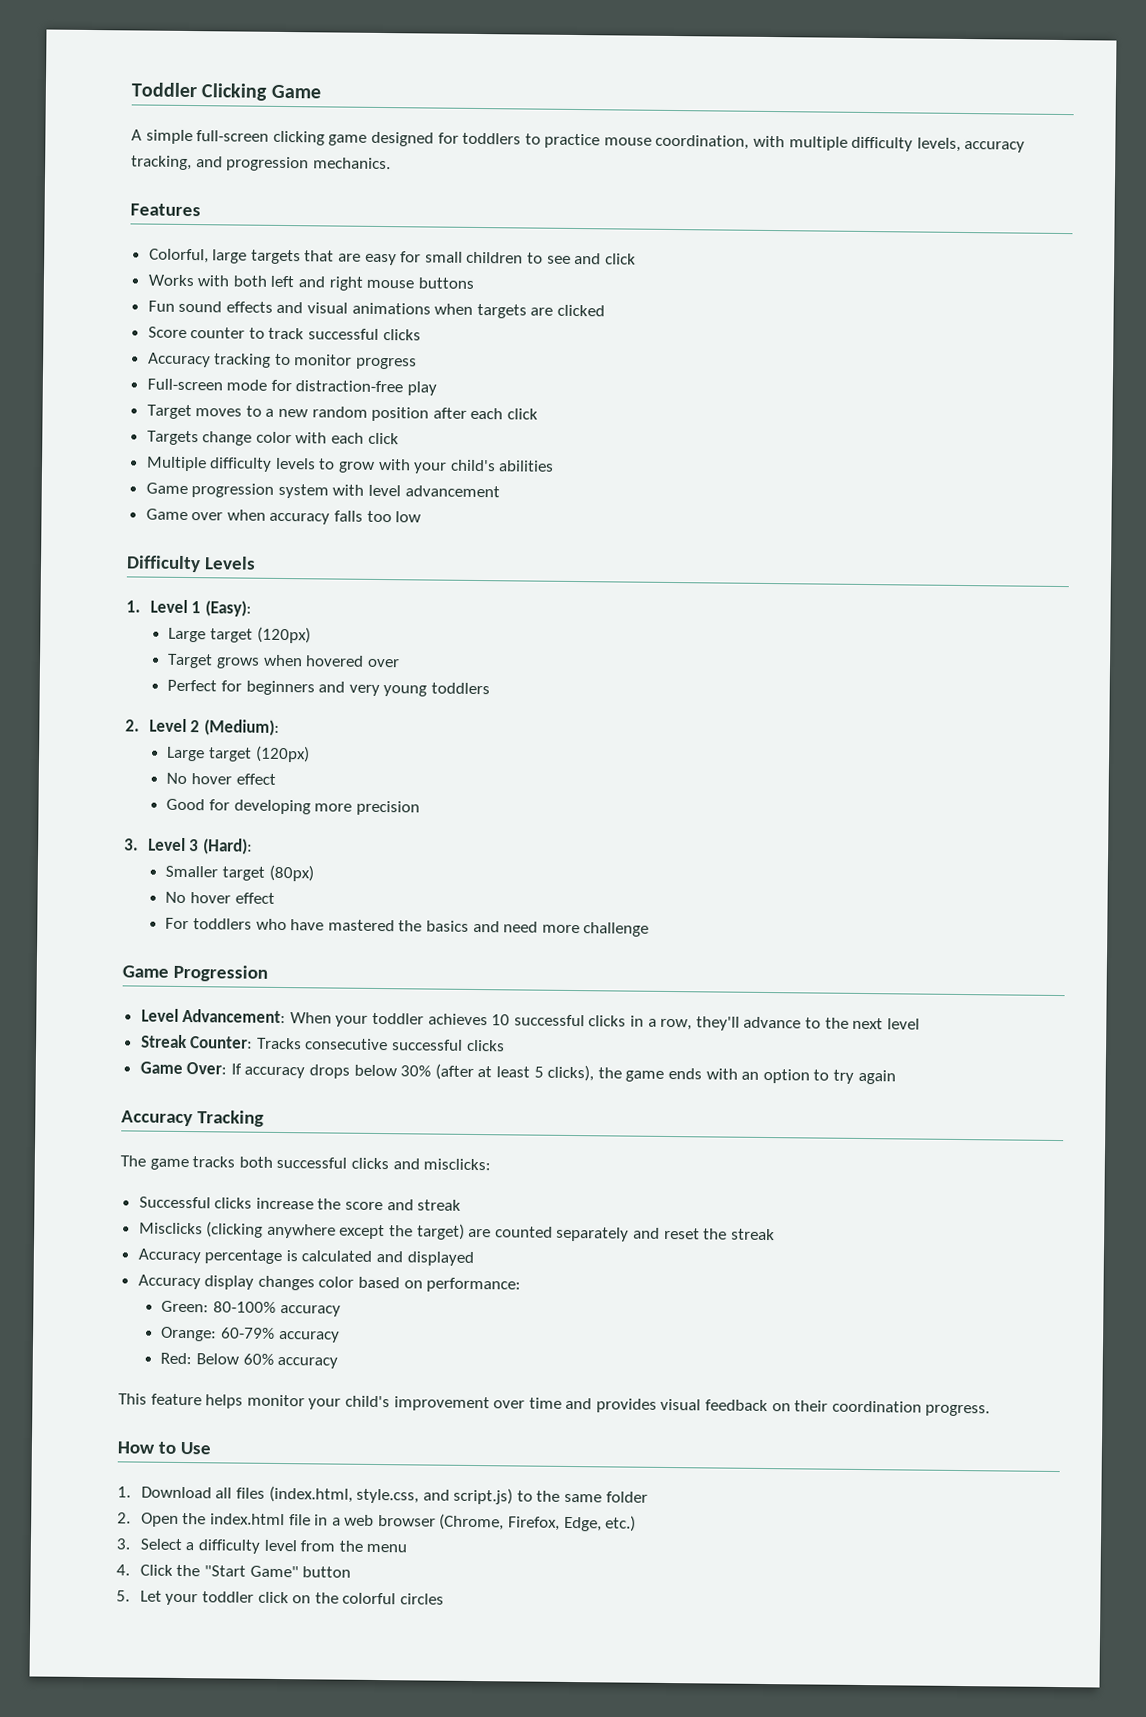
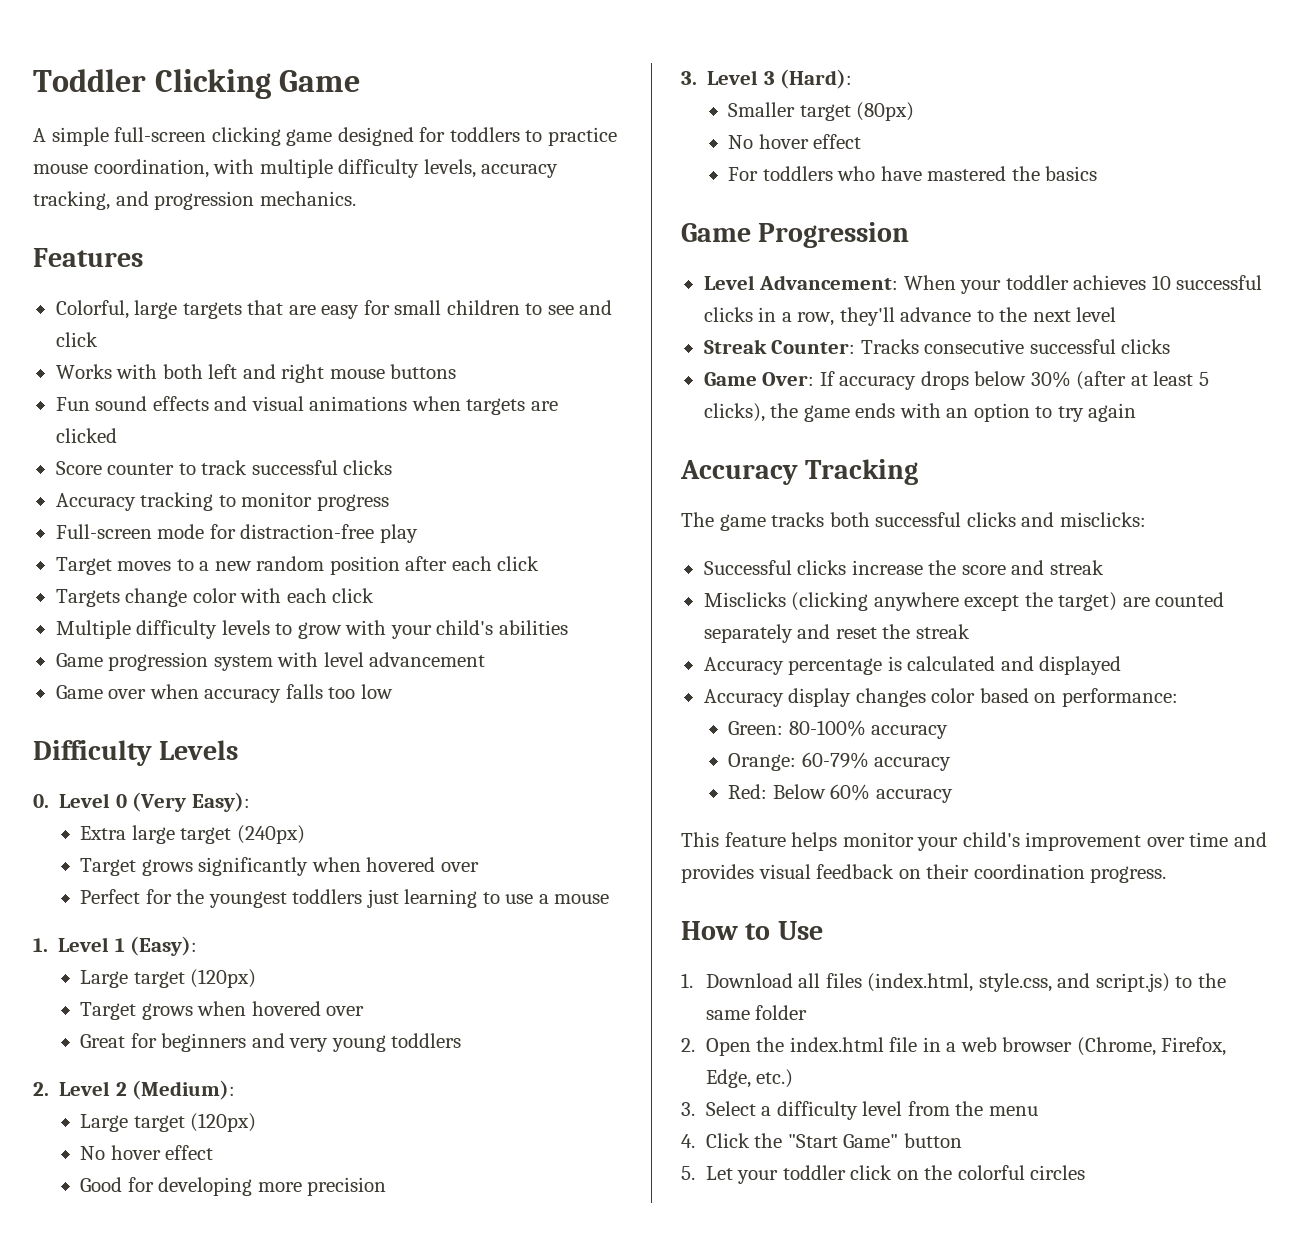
(256, 563) none -> [33,792,250,812] [80,825,305,844] [80,857,479,876] [80,889,610,908] // 0. Level 0 (Very Easy): // Extra large target (240px) // Target grows significantly when hovered over // Perfect for the youngest toddlers just learning to use a mouse
[167,679,218,692] Perfect -> [80,1034,126,1048] Great
[472,920,650,937] and need more challenge -> (1098, 173) none

